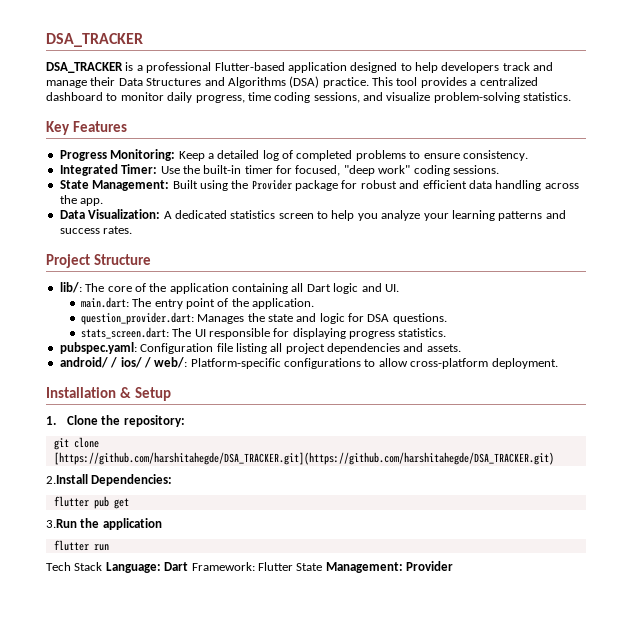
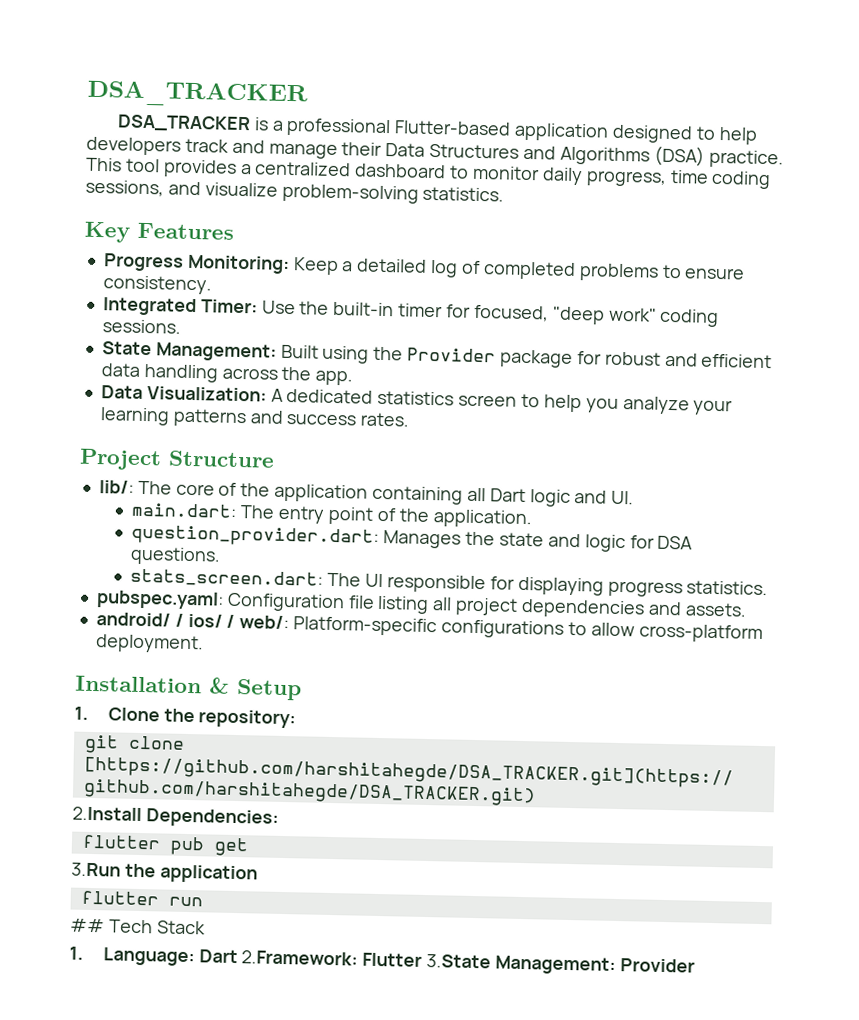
(109, 547) none -> [70,918,105,933] ##
(103, 566) none -> [69,946,83,960] // 1.
[191,562,323,571] Framework: Flutter State -> [241,950,492,969] 2.Framework: Flutter 3.State

